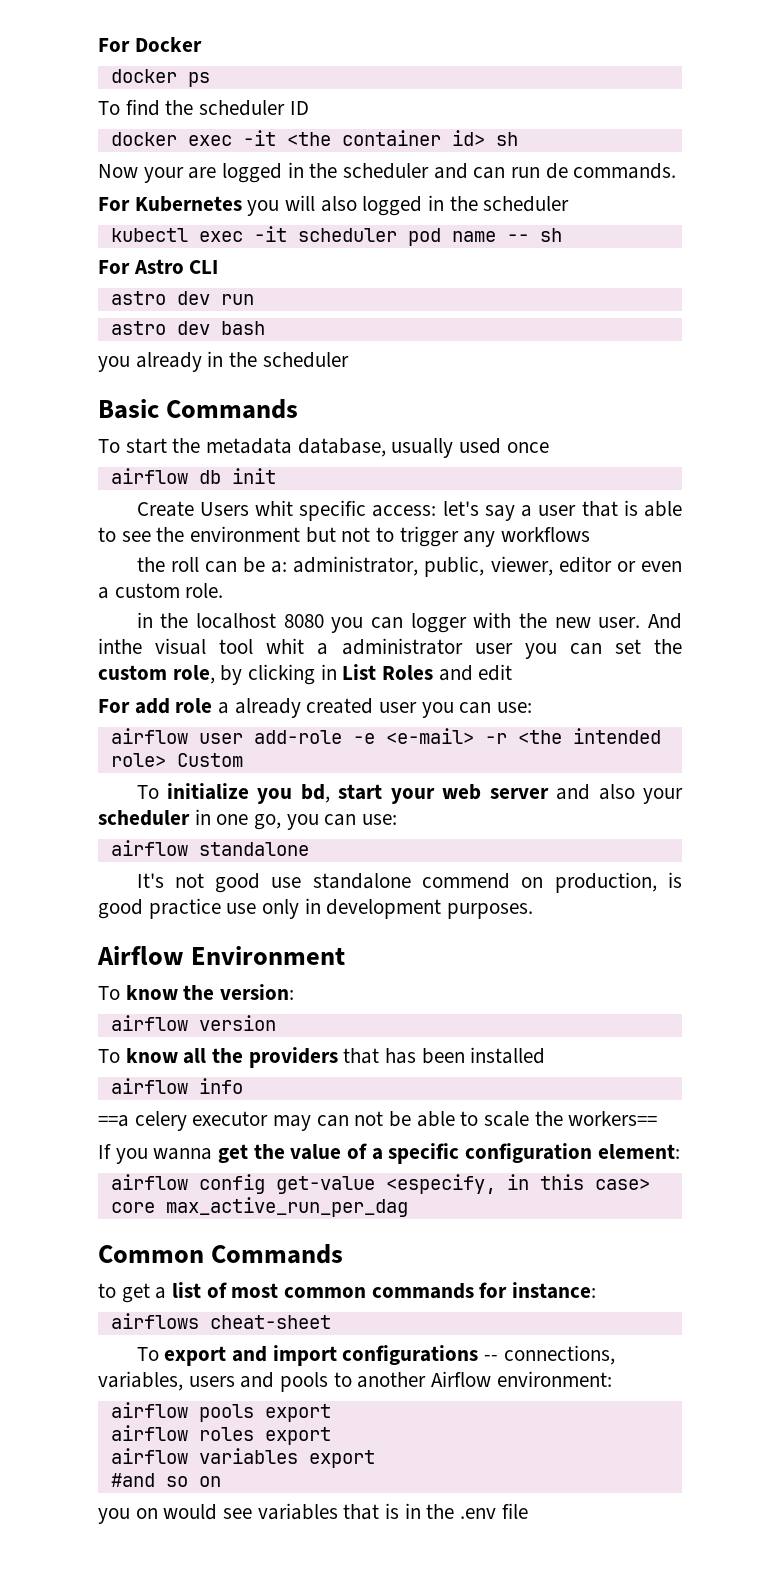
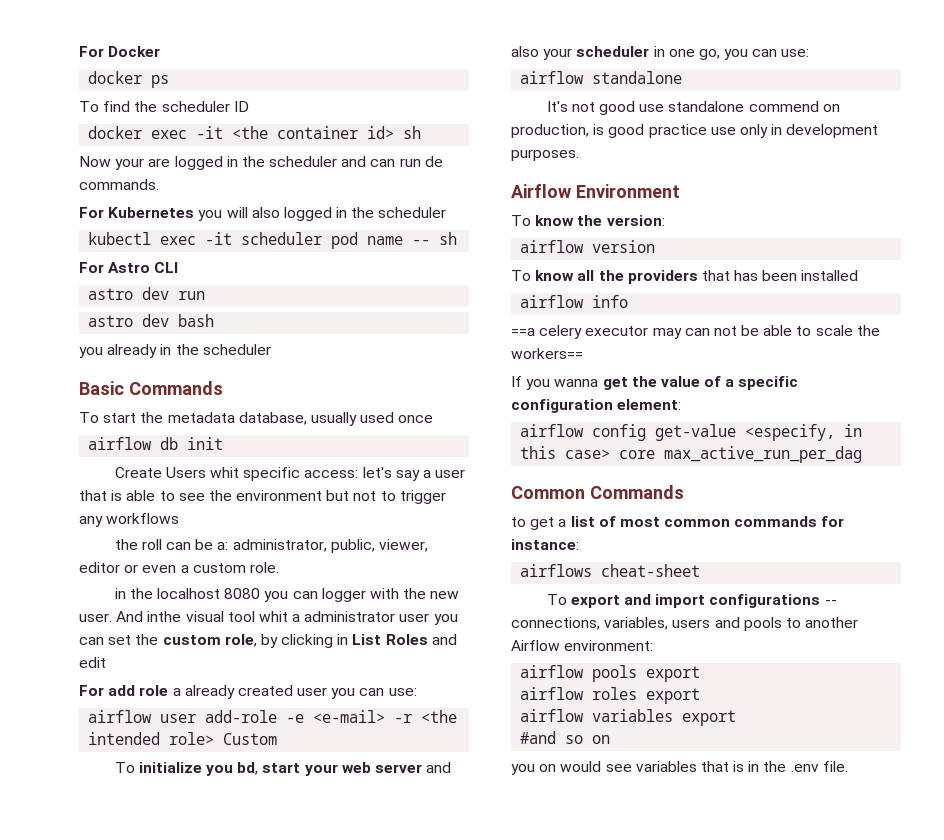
[501,1503,528,1519] file -> [822,761,848,772] file.

